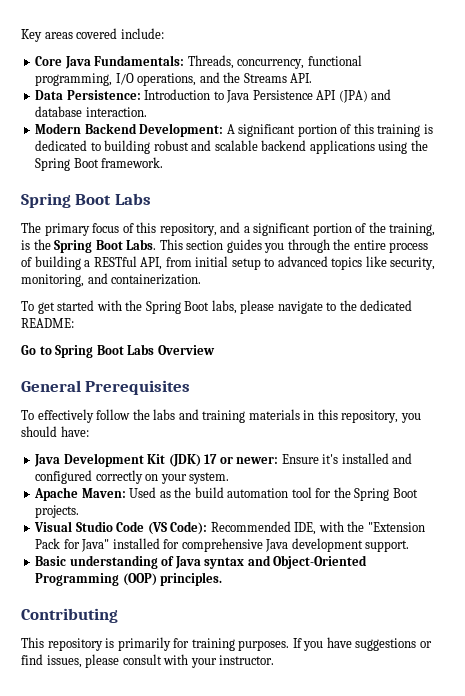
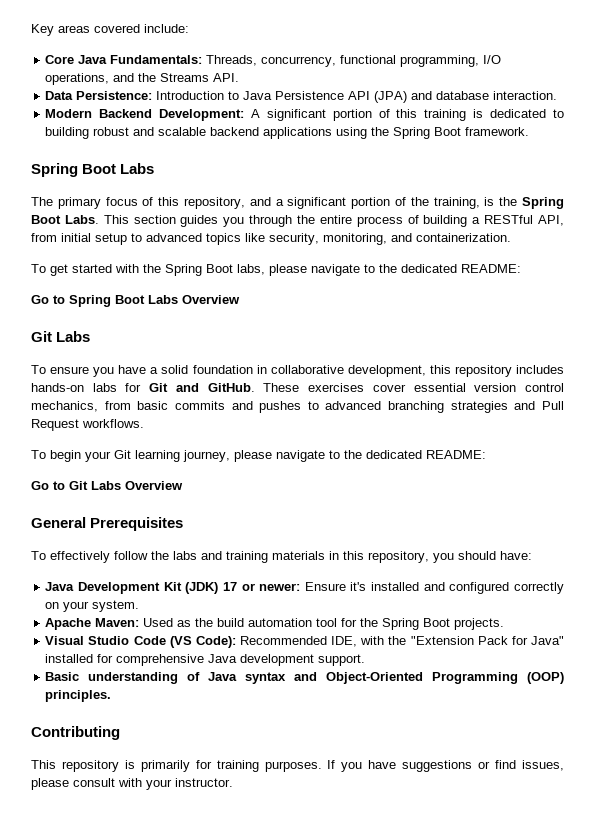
(215, 350) none -> [31,331,91,342] [31,365,564,377] [31,383,564,392] [31,401,564,413] [31,419,144,431] [31,450,486,462] [31,481,183,490] // Git Labs // To ensure you have a solid foundation in collaborative development, this repository includes hands-on labs for Git and GitHub. These exercises cover essential version control mechanics, from basic commits and pushes to advanced branching strategies and Pull Request workflows. // To begin your Git learning journey, please navigate to the dedicated README: // Go to Git Labs Overview

